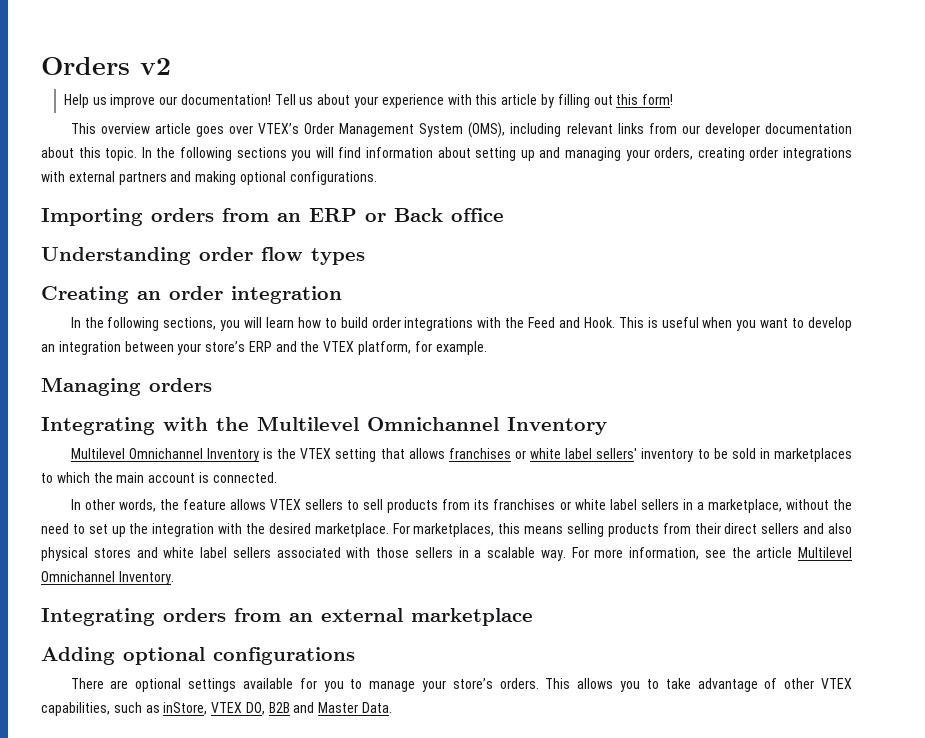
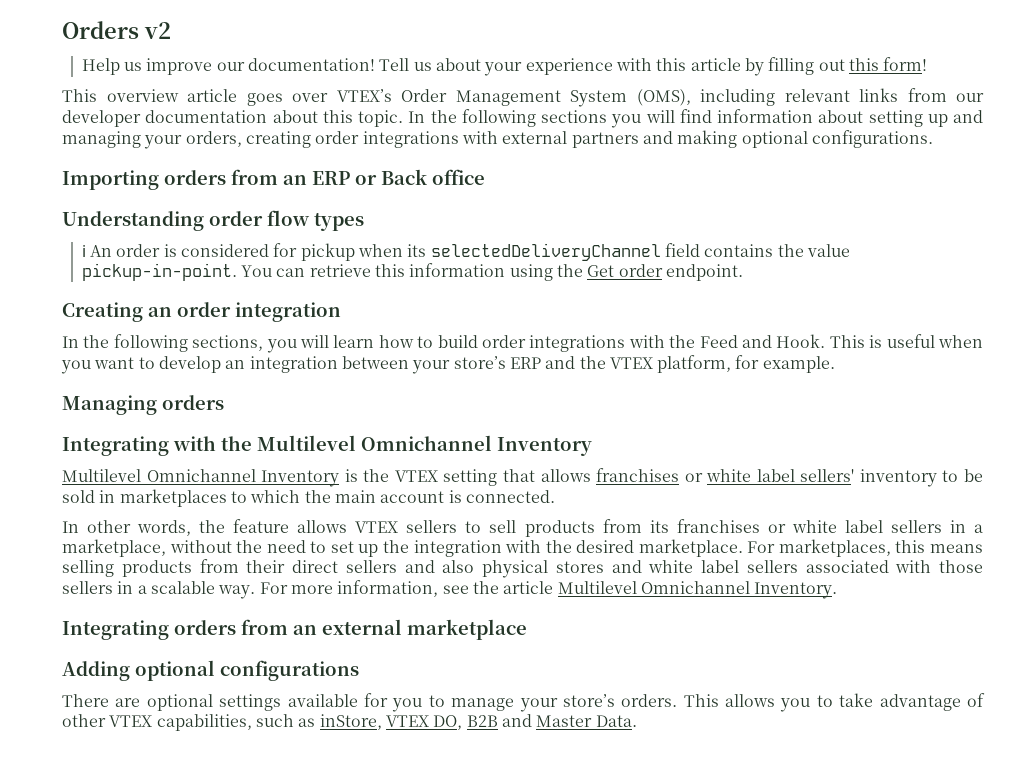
(365, 256) none -> [81,243,850,261] [81,263,743,281] // ℹ An order is considered for pickup when its selectedDeliveryChannel field contains the value pickup-in-point. You can retrieve this information using the Get order endpoint.

